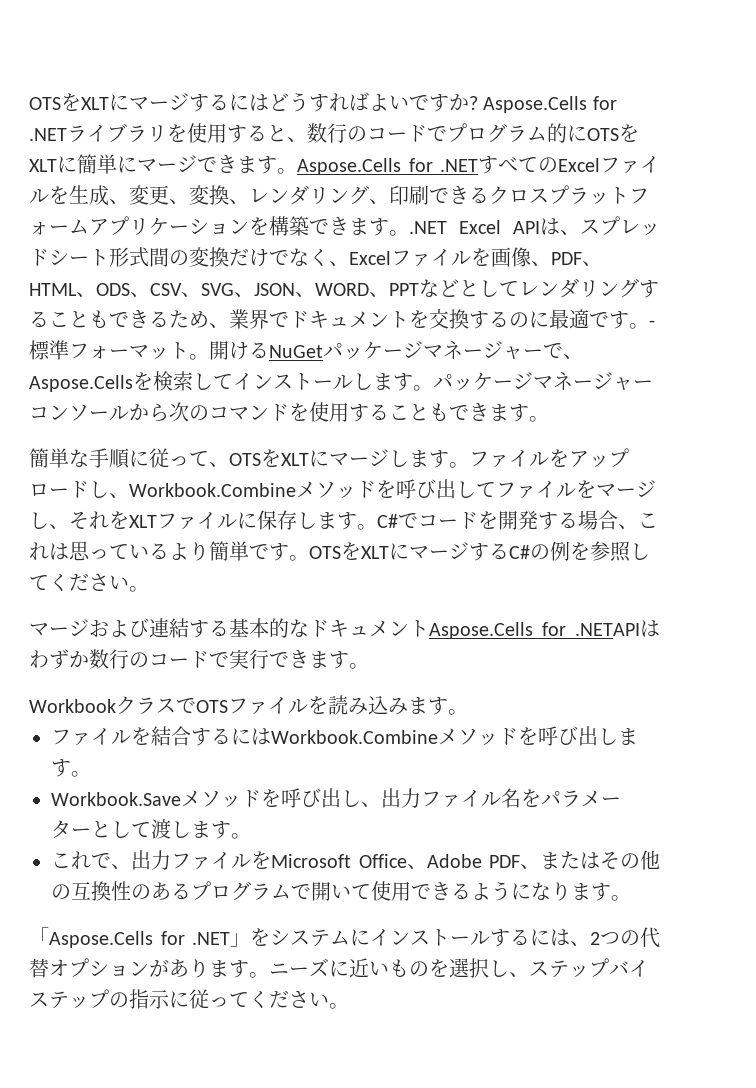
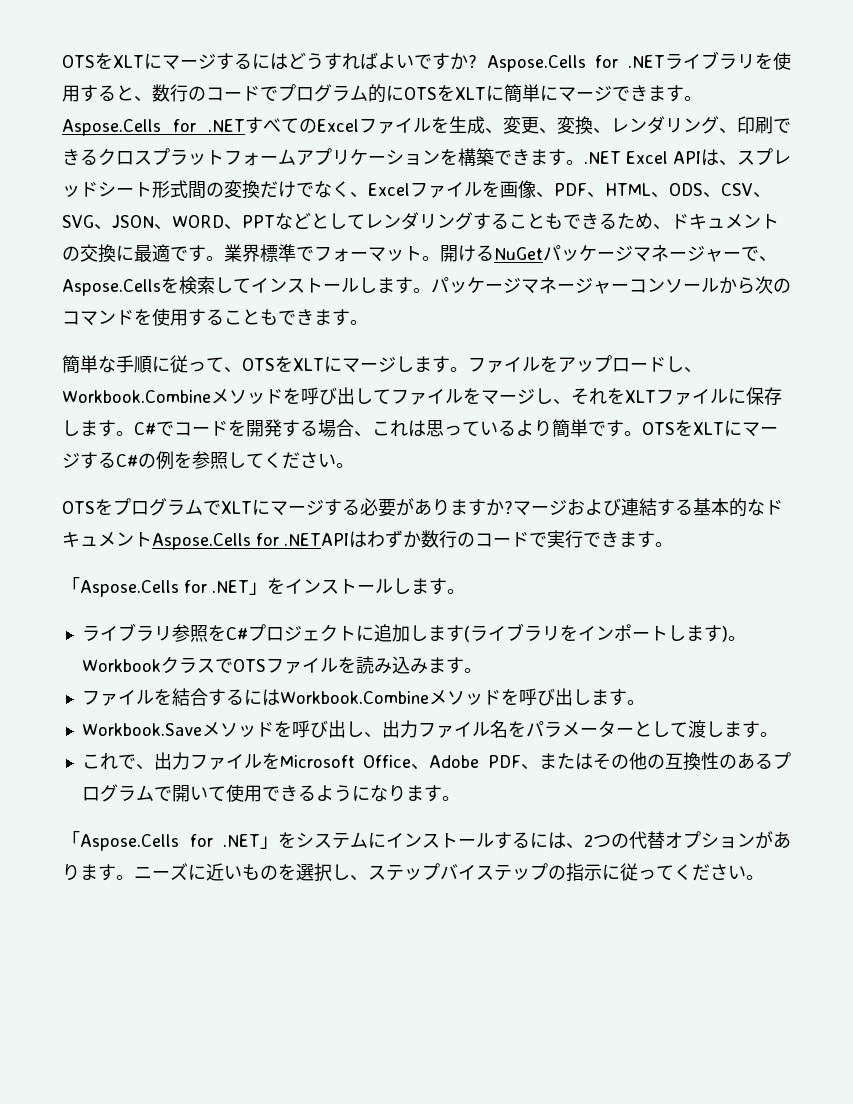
[229,309,529,329] 業界でドキュメントを交換するの -> [671,213,779,229] [62,244,116,263] ドキュメントの交換
[649,320,655,327] [29,340,69,360] -標準 -> [224,244,314,262] 業界標準で
(149, 589) none -> [62,498,513,517] OTSをプログラムでXLTにマージする必要がありますか?
(369, 666) none -> [62,577,465,597] [81,623,746,642] 「Aspose.Cells for .NET」をインストールします。 // ライブラリ参照をC#プロジェクトに追加します(ライブラリをインポートします)。

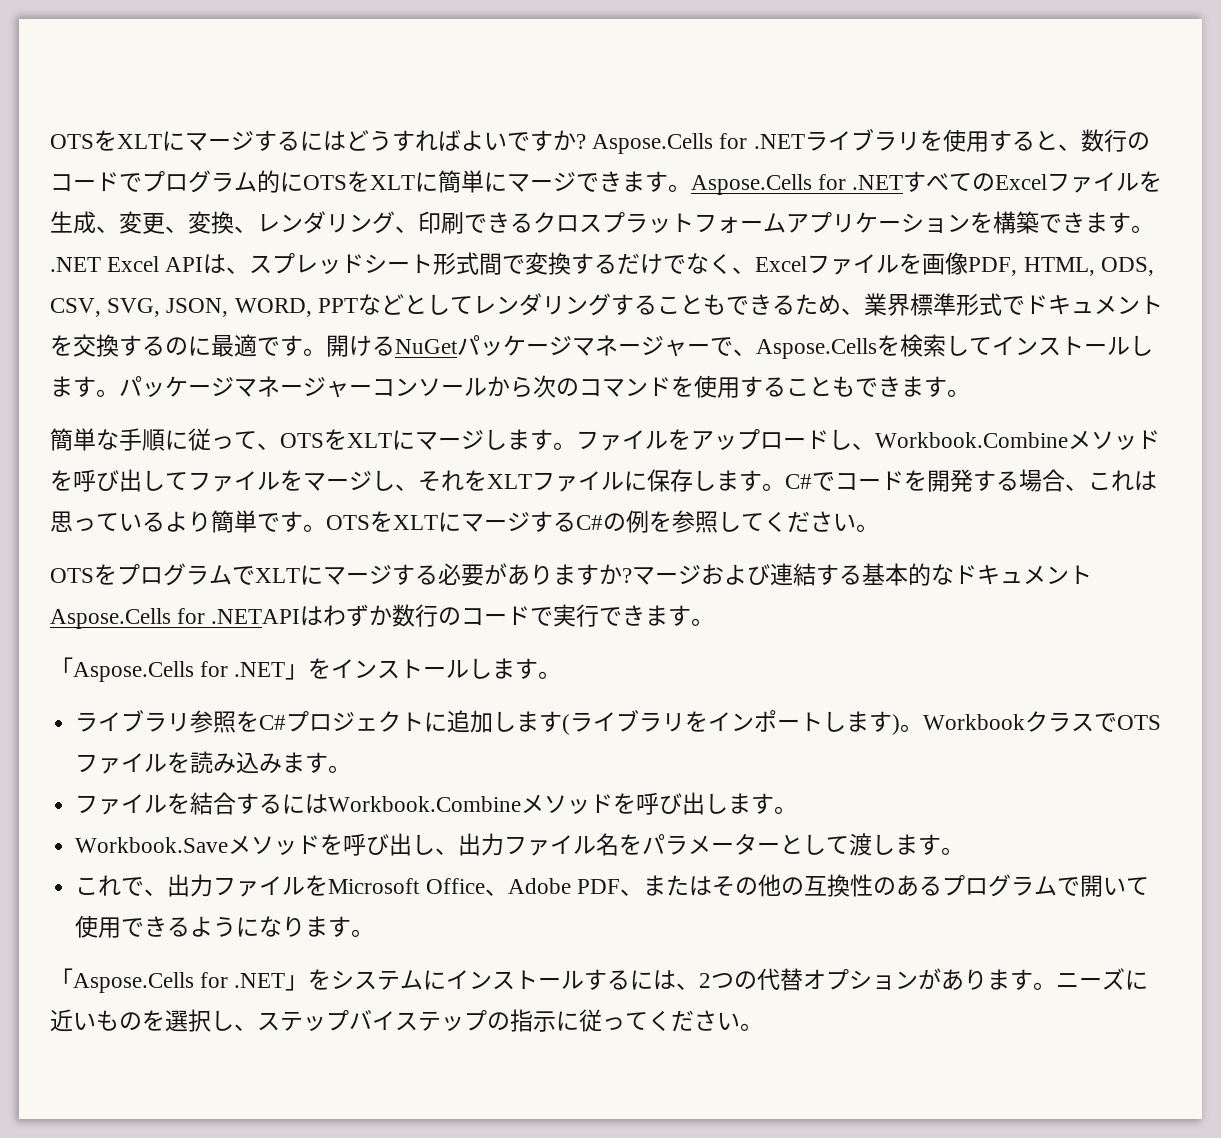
[206,180,260,199] の変換 -> [502,252,618,275] で変換する
[536,183,771,198] [62,215,242,230] 、PDF、HTML、ODS、CSV、SVG、JSON、WORD、 -> [968,257,1154,276] [50,298,312,317] PDF, HTML, ODS, CSV, SVG, JSON, WORD,
[671,213,779,229] [62,244,422,263] ドキュメントの交換に最適です。業界標準でフォーマット -> [863,293,1163,316] [50,334,303,357] 業界標準形式でドキュメントを交換するのに最適です

